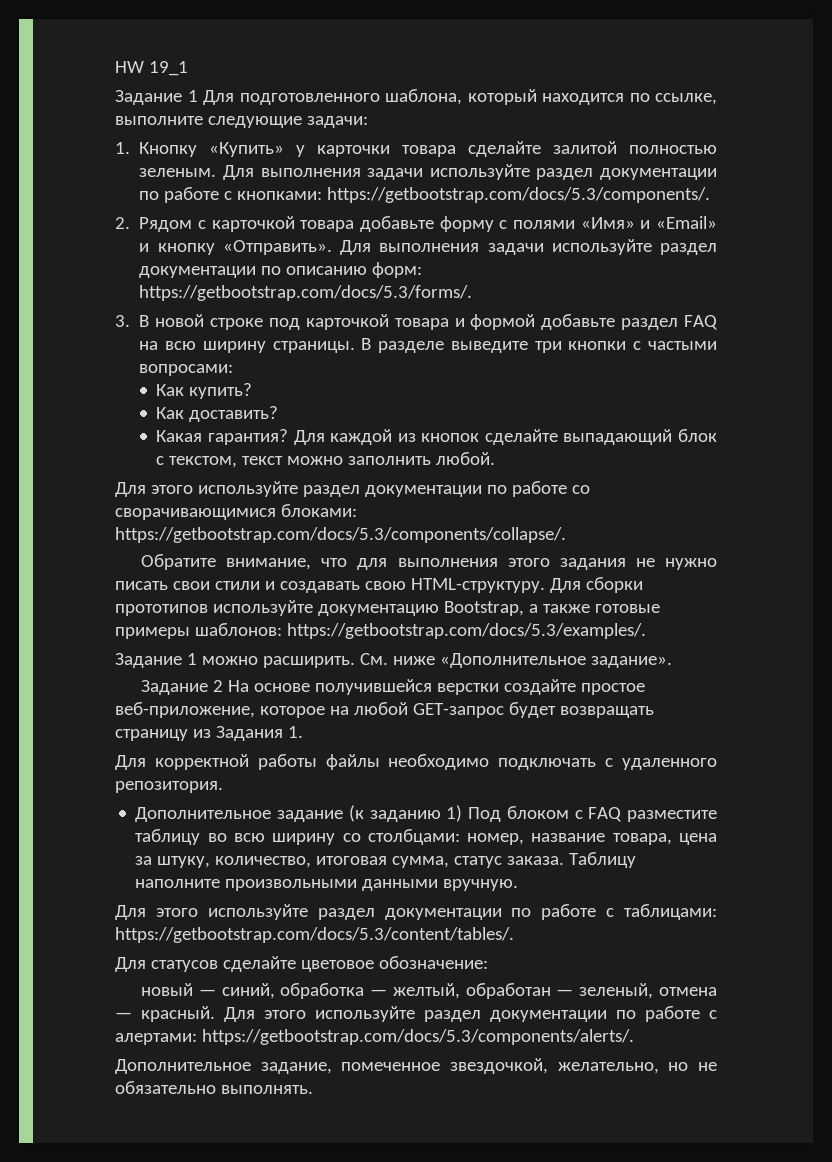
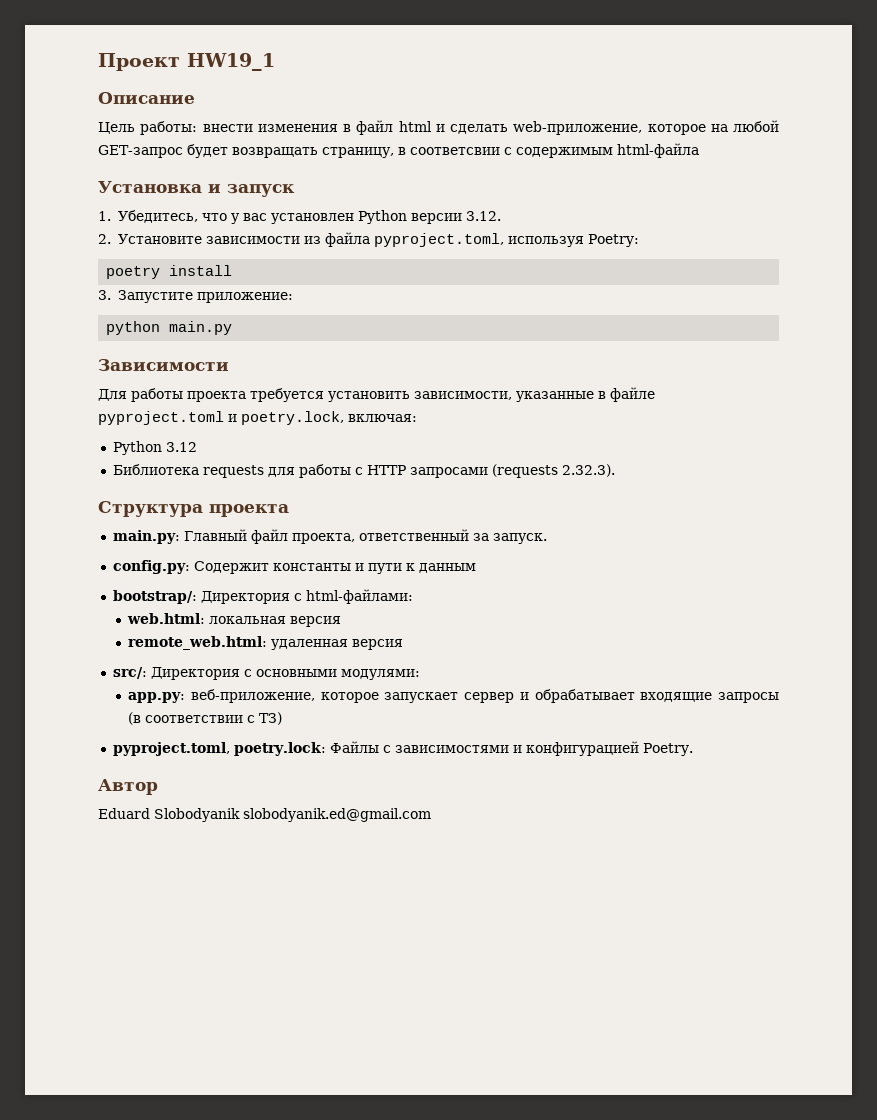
[115,61,188,76] [115,89,717,105] [115,116,368,128] [115,141,717,157] [139,164,717,180] [139,187,711,203] [115,216,717,232] [139,239,717,255] [139,262,423,278] [139,285,473,301] [115,314,718,330] [139,338,717,353] [139,364,234,376] [156,383,253,399] [156,406,279,422] [156,429,717,445] [156,452,496,468] [115,481,590,497] [115,504,357,520] [115,527,566,543] [140,554,717,570] [115,577,643,593] [115,600,660,616] [115,623,646,639] [115,653,672,668] [140,679,645,695] [115,702,255,718] HW 19_1 // Задание 1 Для подготовленного шаблона, который находится по ссылке, выполните следующие задачи: // 1. Кнопку «Купить» у карточки товара сделайте залитой полностью зеленым. Для выполнения задачи используйте раздел документации по работе с кнопками: https://getbootstrap.com/docs/5.3/components/. // 2. Рядом с карточкой товара добавьте форму с полями «Имя» и «Email» и кнопку «Отправить». Для выполнения задачи используйте раздел документации по описанию форм: https://getbootstrap.com/docs/5.3/forms/. // 3. В новой строке под карточкой товара и формой добавьте раздел FAQ на всю ширину страницы. В разделе выведите три кнопки с частыми вопросами: // Как купить? // Как доставить? // Какая гарантия? Для каждой из кнопок сделайте выпадающий блок с текстом, текст можно заполнить любой. // Для этого используйте раздел документации по работе со сворачивающимися блоками: https://getbootstrap.com/docs/5.3/components/collapse/. // Обратите внимание, что для выполнения этого задания не нужно писать свои стили и создавать свою HTML-структуру. Для сборки прототипов используйте документацию Bootstrap, а также готовые примеры шаблонов: https://getbootstrap.com/docs/5.3/examples/. // Задание 1 можно расширить. См. ниже «Дополнительное задание». // Задание 2 На основе получившейся верстки создайте простое веб-приложение, -> [98,53,275,71] [98,92,195,104] [98,120,643,135] Проект HW19_1 // Описание // Цель работы: внести изменения в файл html и сделать web-приложение,
[115,726,303,741] [115,754,717,770] [115,781,223,793] [135,805,717,822] [135,829,717,845] [135,852,637,868] [135,879,519,891] [115,904,717,920] [115,927,514,943] [115,956,488,972] [140,983,718,999] [115,1006,717,1022] [115,1029,634,1045] [115,1058,717,1074] [115,1081,313,1094] страницу из Задания 1. // Для корректной работы файлы необходимо подключать с удаленного репозитория. // Дополнительное задание (к заданию 1) Под блоком с FAQ разместите таблицу во всю ширину со столбцами: номер, название товара, цена за штуку, количество, итоговая сумма, статус заказа. Таблицу наполните произвольными данными вручную. // Для этого используйте раздел документации по работе с таблицами: https://getbootstrap.com/docs/5.3/content/tables/. // Для статусов сделайте цветовое обозначение: // новый — синий, обработка — желтый, обработан — зеленый, отмена — красный. Для этого используйте раздел документации по работе с алертами: https://getbootstrap.com/docs/5.3/components/alerts/. // Дополнительное задание, помеченное звездочкой, желательно, но не обязательно выполнять. -> [321,143,699,158] [98,181,295,197] [98,210,501,224] [98,232,639,247] [106,265,233,279] [98,290,293,303] [106,321,233,335] [98,359,229,371] [98,387,655,402] [98,411,417,425] [112,441,197,455] [112,464,615,478] [98,501,289,517] [112,529,547,544] [112,560,476,574] [112,589,413,604] [127,613,342,627] [128,636,404,650] [112,667,420,680] [128,689,779,703] [128,712,283,725] [112,741,693,756] [98,779,158,795] [98,808,431,822] страницу, в соответсвии с содержимым html-файла // Установка и запуск // 1. Убедитесь, что у вас установлен Python версии 3.12. // 2. Установите зависимости из файла pyproject.toml, используя Poetry: // poetry install // 3. Запустите приложение: // python main.py // Зависимости // Для работы проекта требуется установить зависимости, указанные в файле pyproject.toml и poetry.lock, включая: // Python 3.12 // Библиотека requests для работы с HTTP запросами (requests 2.32.3). // Структура проекта // main.py: Главный файл проекта, ответственный за запуск. // config.py: Содержит константы и пути к данным // bootstrap/: Директория с html-файлами: // web.html: локальная версия // remote_web.html: удаленная версия // src/: Директория с основными модулями: // app.py: веб-приложение, которое запускает сервер и обрабатывает входящие запросы (в соответствии с ТЗ) // pyproject.toml, poetry.lock: Файлы с зависимостями и конфигурацией Poetry. // Автор // Eduard Slobodyanik slobodyanik.ed@gmail.com

